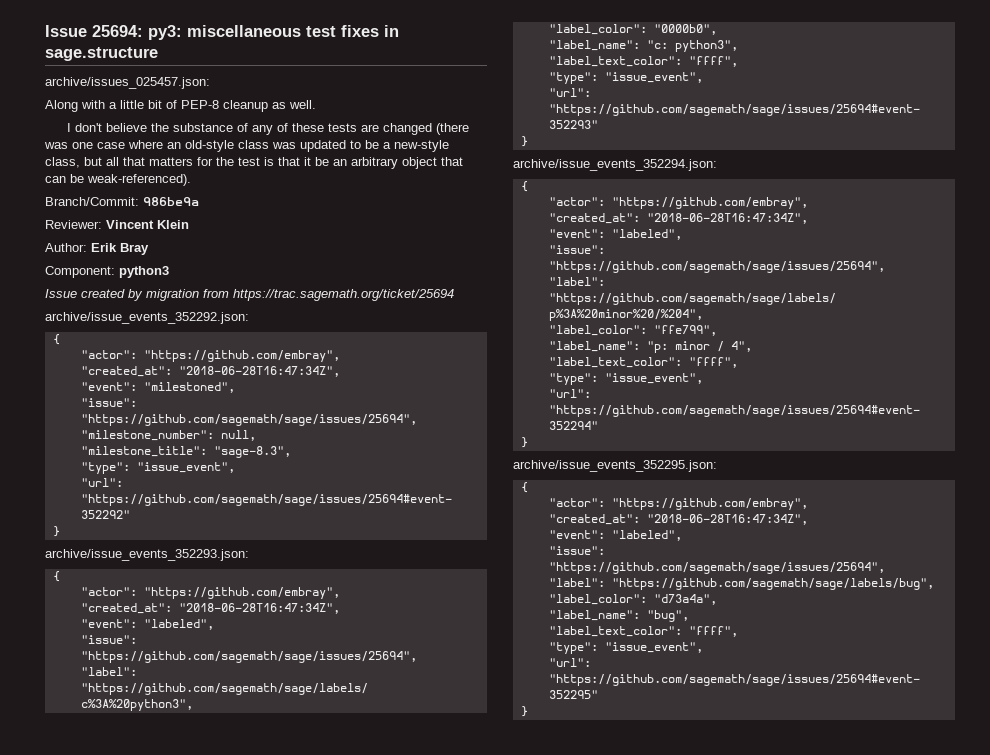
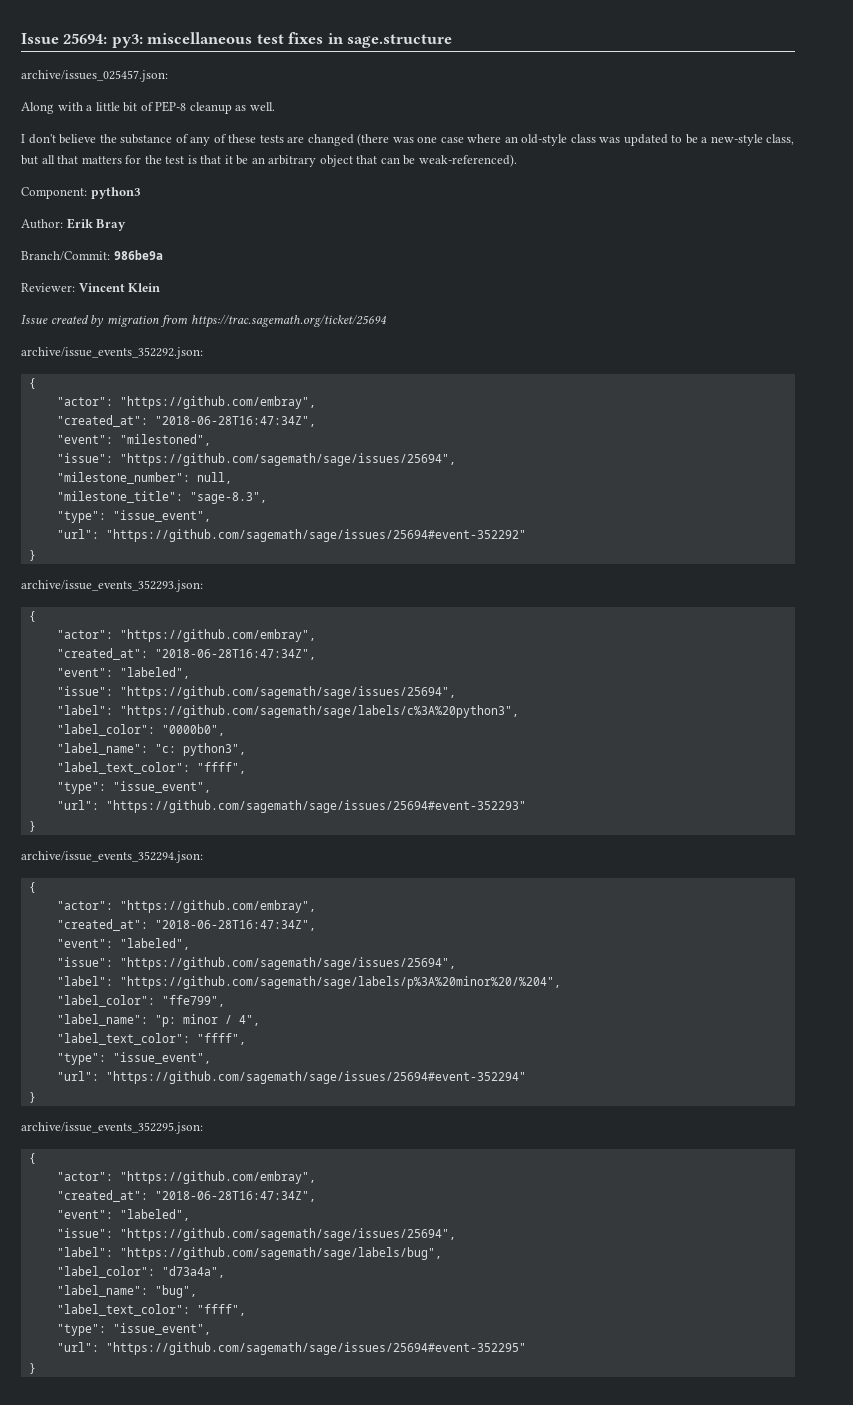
(191, 180) none -> [21,187,141,199] [21,218,127,231] // Component: python3 // Author: Erik Bray
[45,243,149,255] [45,266,169,278] // Author: Erik Bray // Component: python3 -> (161, 287) none

